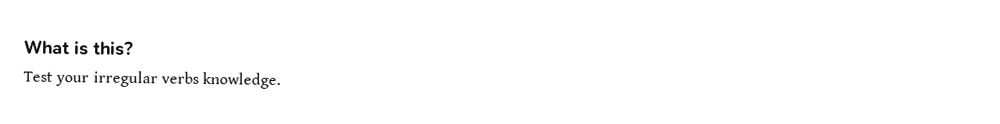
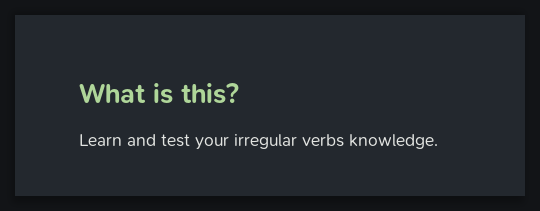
[23,71,53,82] Test -> [79,134,190,147] Learn and test

